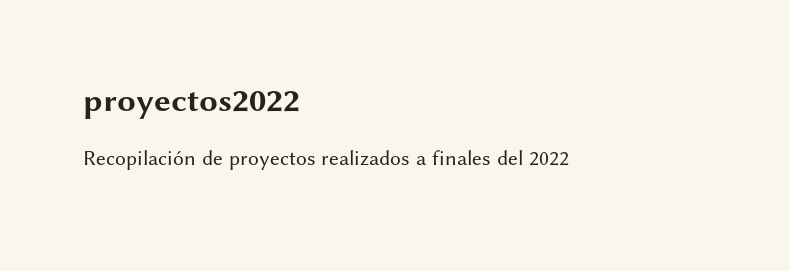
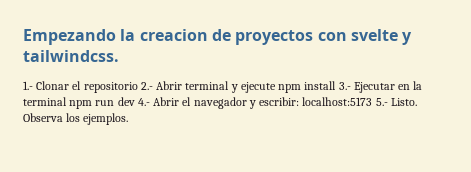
[83,91,300,119] [83,150,569,170] proyectos2022 // Recopilación de proyectos realizados a finales del 2022 -> [23,29,413,45] [23,50,119,62] [23,81,423,93] [23,97,417,109] [23,113,129,125] Empezando la creacion de proyectos con svelte y tailwindcss. // 1.- Clonar el repositorio 2.- Abrir terminal y ejecute npm install 3.- Ejecutar en la terminal npm run dev 4.- Abrir el navegador y escribir: localhost:5173 5.- Listo. Observa los ejemplos.

